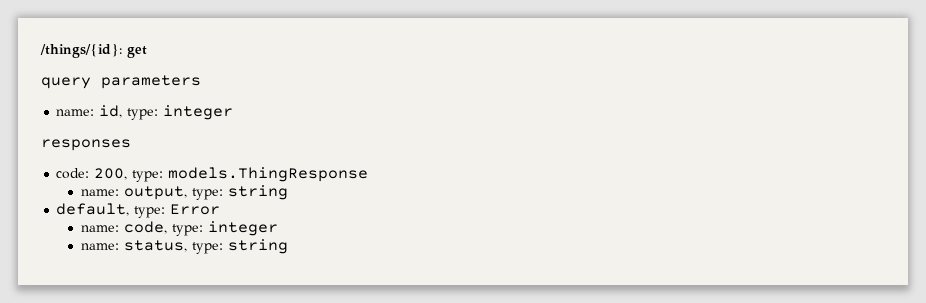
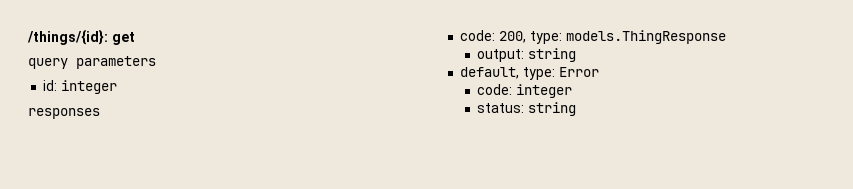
[56,105,159,120] name: id, type: -> [43,80,58,91] id:
[81,186,224,200] name: output, type: -> [477,49,525,62] output:
[81,221,279,236] [81,240,224,254] name: code, type: integer // name: status, type: -> [477,84,573,98] [477,103,525,113] code: integer // status:

